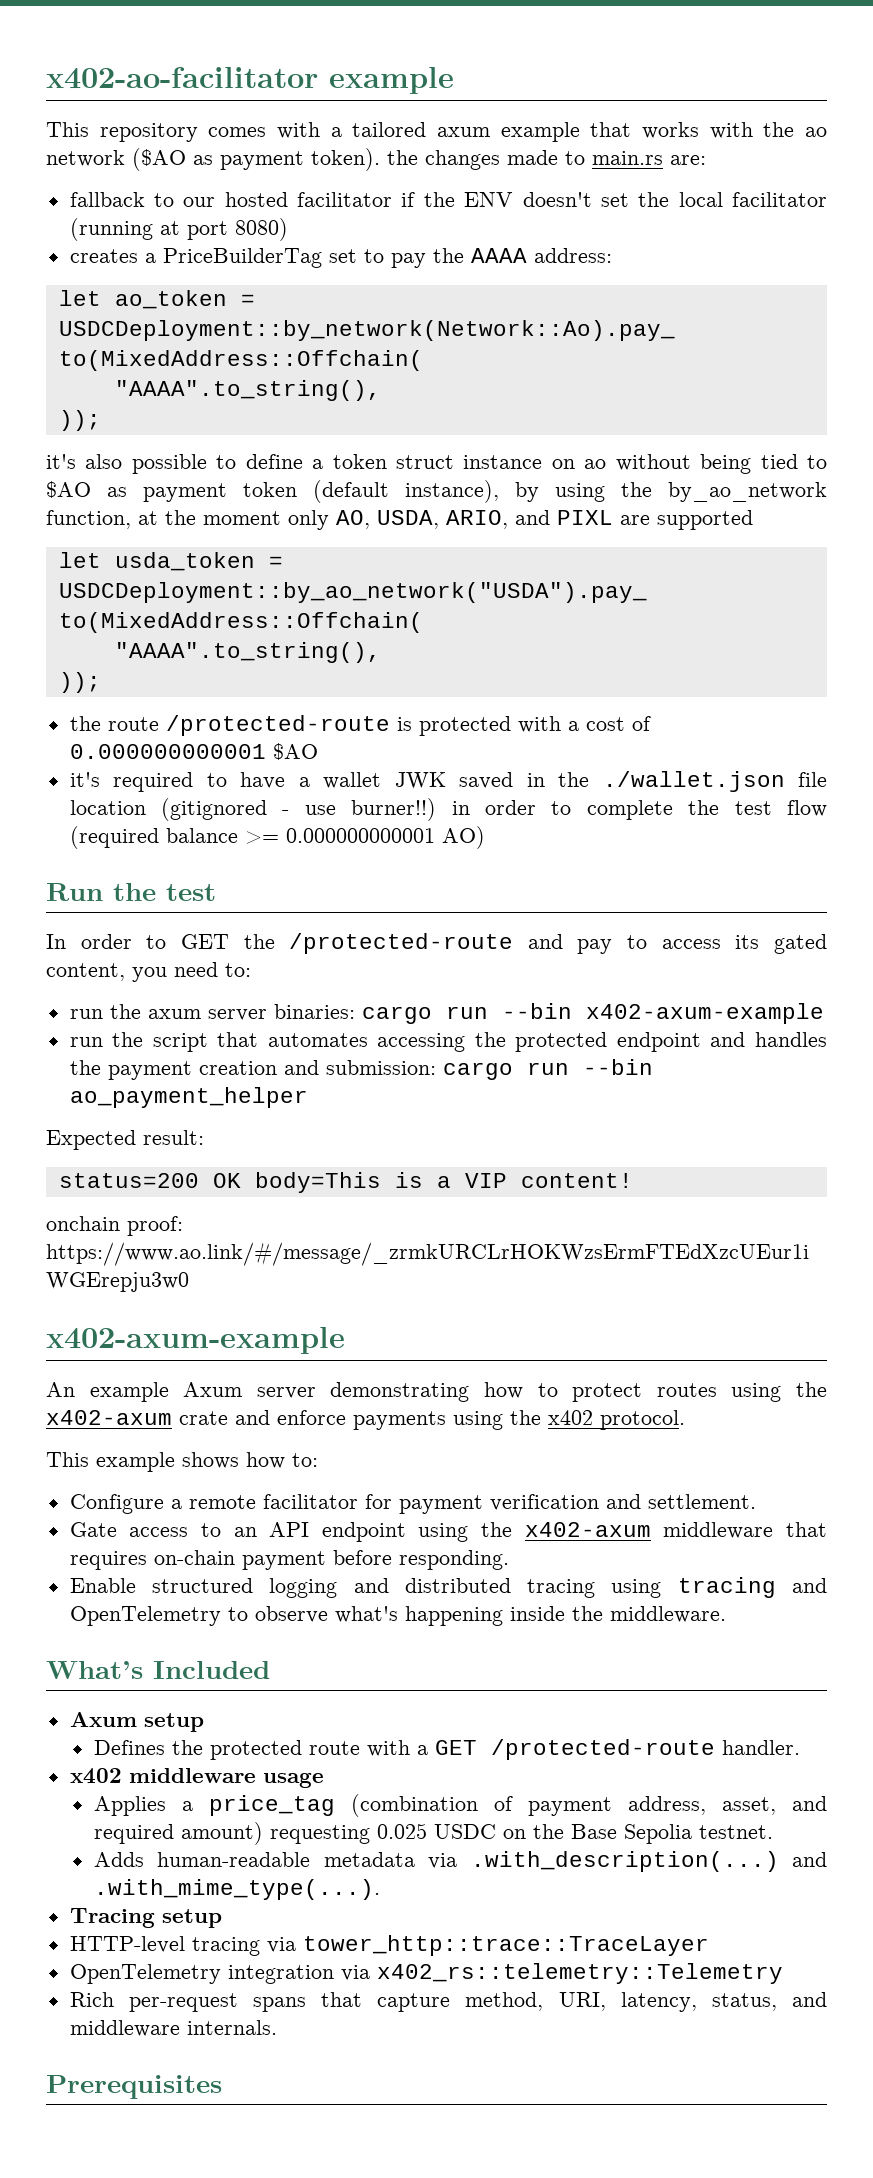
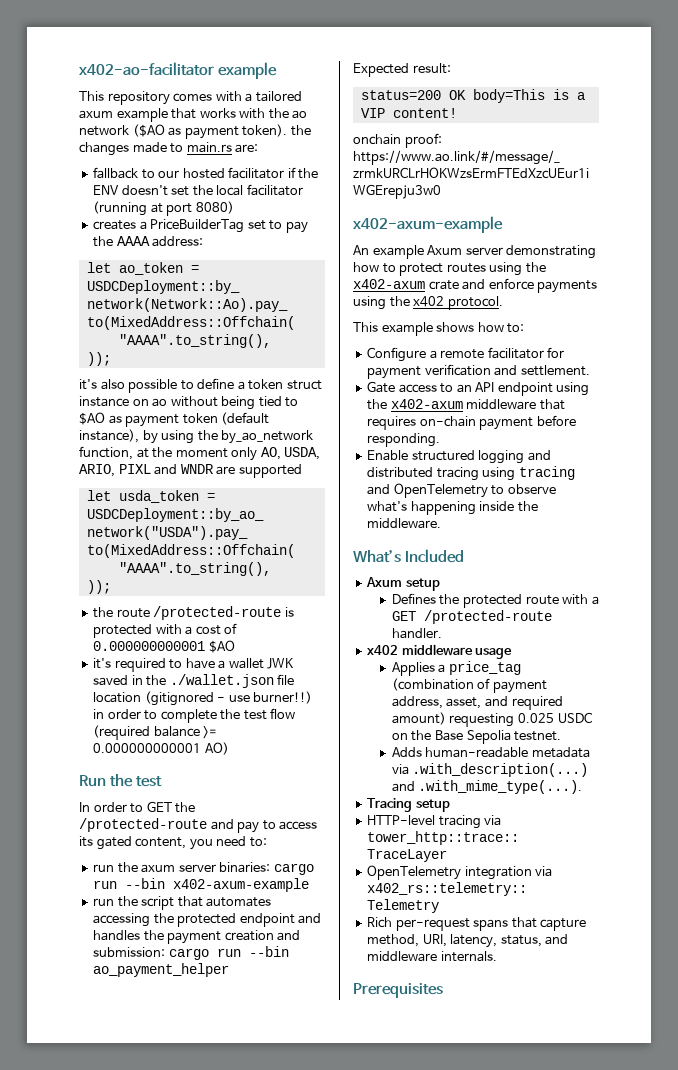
[515,510,613,525] and PIXL -> [118,464,214,475] PIXL and WNDR

